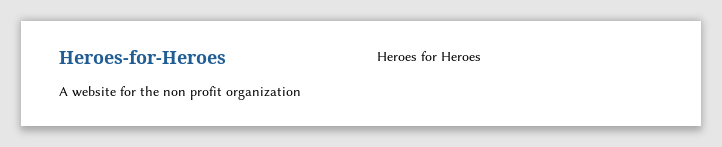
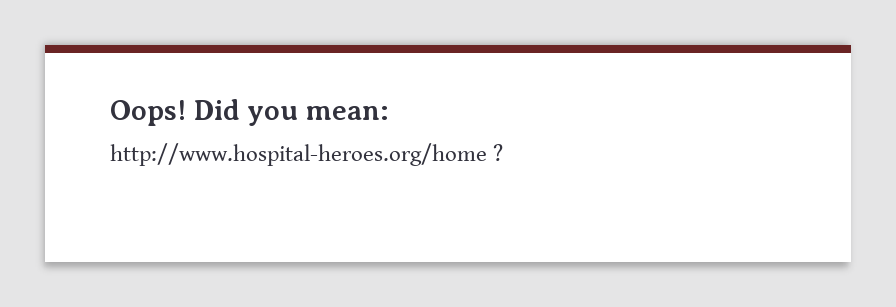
[59,50,226,64] [59,86,301,100] [377,51,481,61] Heroes-for-Heroes // A website for the non profit organization Heroes for Heroes -> [110,99,390,126] [110,143,504,166] Oops! Did you mean: // http://www.hospital-heroes.org/home ?

